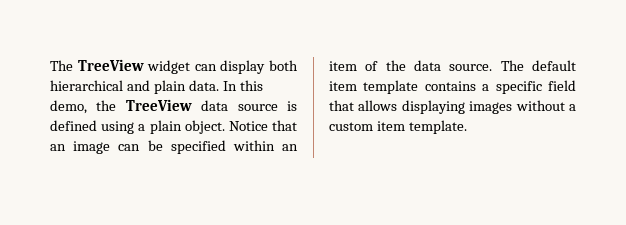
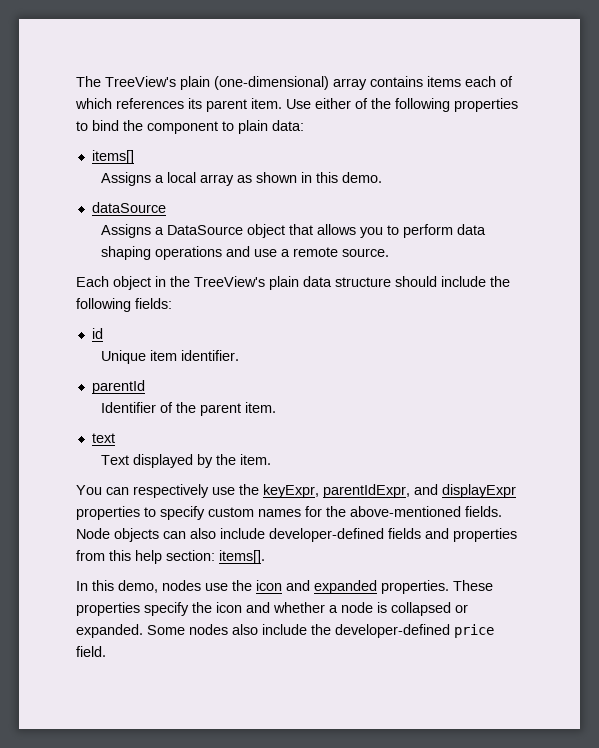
[50,59,298,74] [50,80,263,94] [50,99,297,114] [50,120,297,134] [50,140,298,154] [329,60,576,71] [329,80,576,94] [329,100,576,114] [329,120,467,134] The TreeView widget can display both hierarchical and plain data. In this demo, the TreeView data source is defined using a plain object. Notice that an image can be specified within an item of the data source. The default item template contains a specific field that allows displaying images without a custom item template. -> [76,76,513,90] [75,98,518,112] [76,120,304,134] [91,150,134,164] [101,172,383,186] [91,202,166,213] [101,224,487,238] [101,246,390,260] [76,276,510,290] [76,298,172,312] [91,328,103,339] [101,350,240,364] [91,380,145,394] [101,402,277,416] [91,433,115,443] [101,454,272,468] [76,484,516,498] [76,506,502,520] [76,528,517,542] [76,550,265,564] [76,580,493,594] [76,602,468,616] [76,624,494,638] [76,646,106,657] The TreeView's plain (one-dimensional) array contains items each of which references its parent item. Use either of the following properties to bind the component to plain data: // items[] // Assigns a local array as shown in this demo. // dataSource // Assigns a DataSource object that allows you to perform data shaping operations and use a remote source. // Each object in the TreeView's plain data structure should include the following fields: // id // Unique item identifier. // parentId // Identifier of the parent item. // text // Text displayed by the item. // You can respectively use the keyExpr, parentIdExpr, and displayExpr properties to specify custom names for the above-mentioned fields. Node objects can also include developer-defined fields and properties from this help section: items[]. // In this demo, nodes use the icon and expanded properties. These properties specify the icon and whether a node is collapsed or expanded. Some nodes also include the developer-defined price field.

